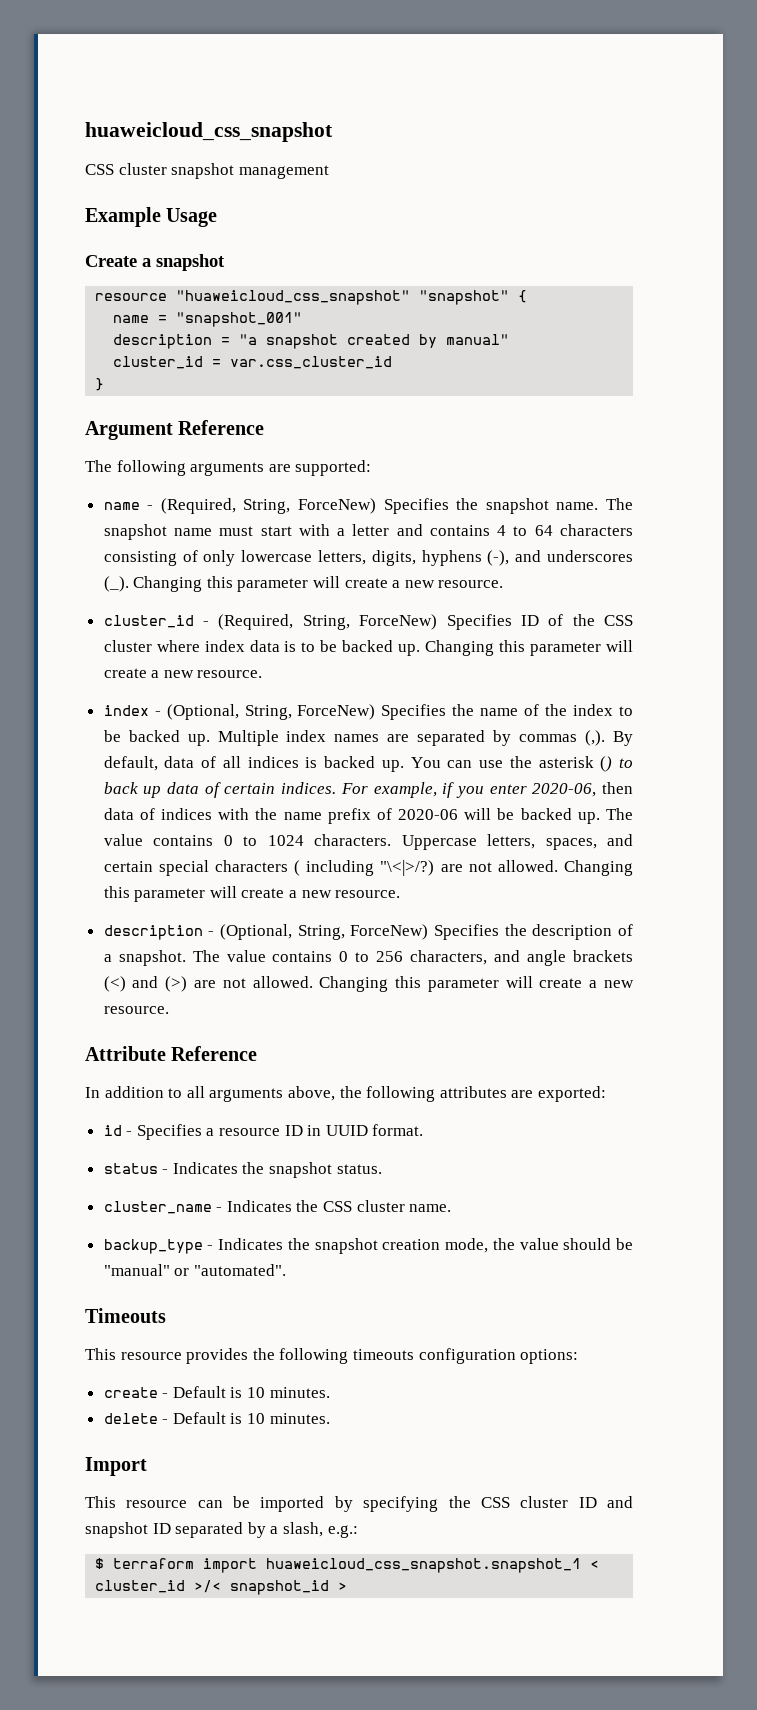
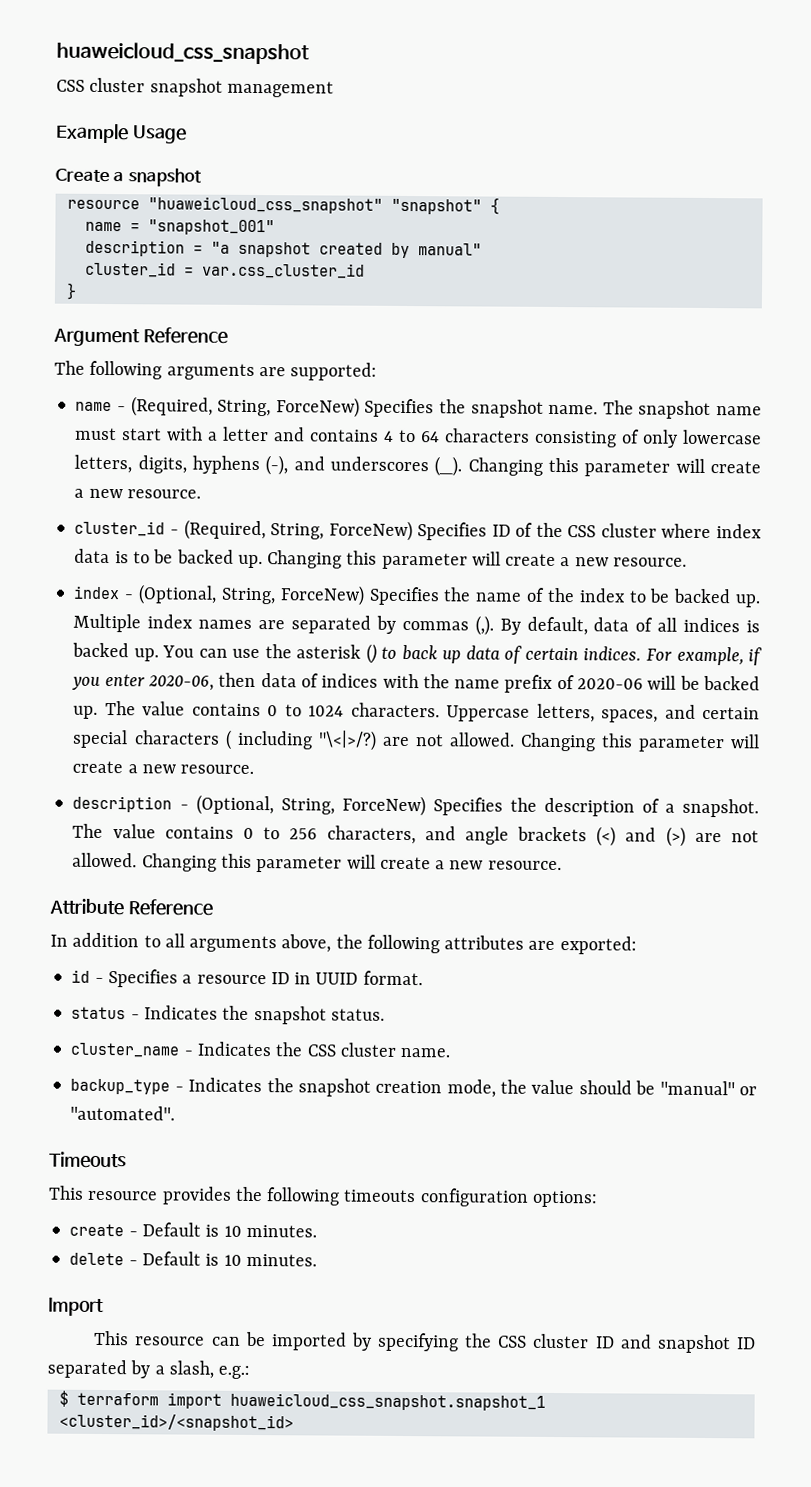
[590,1560,600,1569] [95,1580,348,1595] < cluster_id >/< snapshot_id > -> [58,1413,294,1432] <cluster_id>/<snapshot_id>

